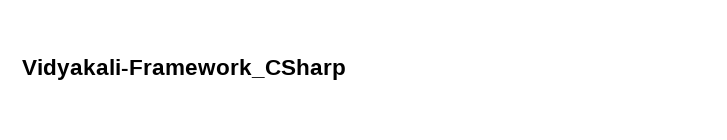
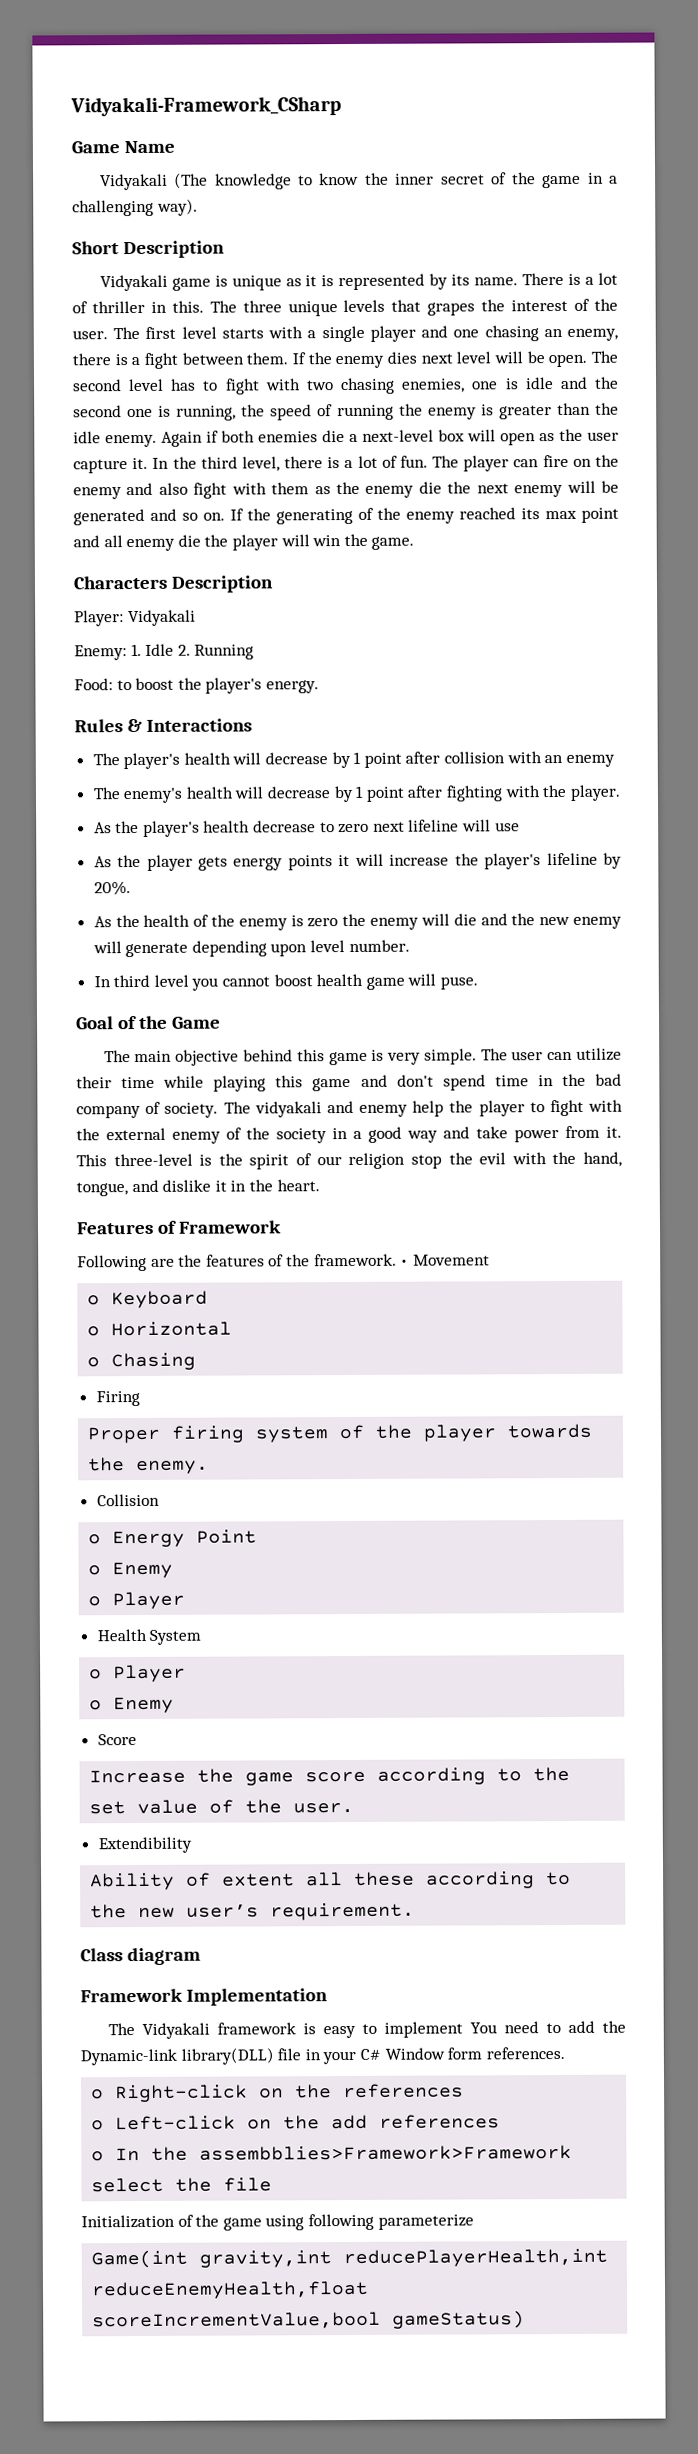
(346, 69) none -> [71,140,175,154] [99,172,618,191] [72,198,198,217] [72,240,225,259] [99,272,619,292] [72,298,618,317] [72,325,618,343] [72,350,619,369] [73,376,619,395] [73,402,619,421] [73,428,619,448] [73,454,620,474] [73,480,620,500] [73,507,619,526] [73,533,415,552] [73,575,274,593] [74,609,196,627] [74,643,255,661] [74,677,319,694] [74,718,252,733] [92,751,615,770] [92,784,620,804] [93,819,520,837] [93,852,622,871] [93,881,131,896] [93,913,622,931] [92,939,410,958] [93,973,479,991] [76,1015,221,1030] [103,1047,622,1066] [76,1073,622,1092] [76,1099,623,1119] [76,1125,622,1144] [76,1151,623,1170] [76,1179,320,1197] [76,1220,282,1235] [77,1253,490,1272] [87,1290,209,1309] [87,1321,233,1337] [87,1352,197,1371] [95,1390,140,1407] [87,1423,593,1444] [88,1457,210,1475] [96,1493,160,1507] [88,1529,258,1548] [88,1561,174,1579] [88,1591,186,1610] [96,1628,202,1645] [89,1664,187,1683] [89,1696,175,1714] [97,1734,137,1746] [89,1766,571,1786] [89,1799,355,1815] [97,1836,192,1854] [90,1871,572,1891] [90,1902,416,1921] [80,1947,201,1966] [80,1988,328,2006] [107,2020,627,2039] [80,2046,565,2066] [91,2083,465,2103] [91,2114,501,2131] [91,2144,573,2162] [91,2177,273,2193] [81,2213,474,2231] [91,2248,609,2269] [91,2280,370,2300] [92,2310,526,2330] // Game Name // Vidyakali (The knowledge to know the inner secret of the game in a challenging way). // Short Description // Vidyakali game is unique as it is represented by its name. There is a lot of thriller in this. The three unique levels that grapes the interest of the user. The first level starts with a single player and one chasing an enemy, there is a fight between them. If the enemy dies next level will be open. The second level has to fight with two chasing enemies, one is idle and the second one is running, the speed of running the enemy is greater than the idle enemy. Again if both enemies die a next-level box will open as the user capture it. In the third level, there is a lot of fun. The player can fire on the enemy and also fight with them as the enemy die the next enemy will be generated and so on. If the generating of the enemy reached its max point and all enemy die the player will win the game. // Characters Description // Player: Vidyakali // Enemy: 1. Idle 2. Running // Food: to boost the player's energy. // Rules & Interactions // The player's health will decrease by 1 point after collision with an enemy // The enemy's health will decrease by 1 point after fighting with the player. // As the player's health decrease to zero next lifeline will use // As the player gets energy points it will increase the player's lifeline by 20%. // As the health of the enemy is zero the enemy will die and the new enemy will generate depending upon level number. // In third level you cannot boost health game will puse. // Goal of the Game // The main objective behind this game is very simple. The user can utilize their time while playing this game and don't spend time in the bad company of society. The vidyakali and enemy help the player to fight with the external enemy of the society in a good way and take power from it. This three-level is the spirit of our religion stop the evil with the hand, tongue, and dislike it in the heart. // Features of Framework // Following are the features of the framework. • Movement // o Keyboard // o Horizontal // o Chasing // Firing // Proper firing system of the player towards the enemy. // Collision // o Energy Point // o Enemy // o Player // Health System // o Player // o Enemy // Score // Increase the game score according to the set value of the user. // Extendibility // Ability of extent all these according to the new user’s requirement. // Class diagram // Framework Implementation // The Vidyakali framework is easy to implement You need to add the Dynamic-link library(DLL) file in your C# Window form references. // o Right-click on the references // o Left-click on the add references // o In the assembblies>Framework>Framework select the file // Initialization of the game using following parameterize // Game(int gravity,int reducePlayerHealth,int reduceEnemyHealth,float scoreIncrementValue,bool gameStatus)

